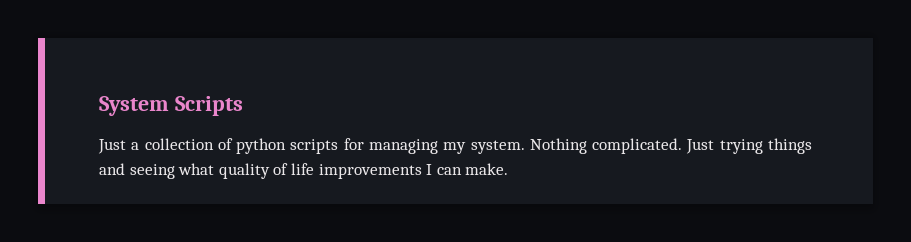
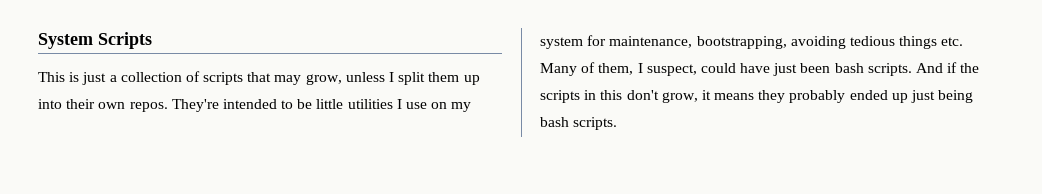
[98,138,813,154] [99,163,509,179] Just a collection of python scripts for managing my system. Nothing complicated. Just trying things and seeing what quality of life improvements I can make. -> [38,71,480,85] [38,99,472,112] [540,35,964,49] [540,62,980,76] [540,90,974,103] [540,117,618,130] This is just a collection of scripts that may grow, unless I split them up into their own repos. They're intended to be little utilities I use on my system for maintenance, bootstrapping, avoiding tedious things etc. Many of them, I suspect, could have just been bash scripts. And if the scripts in this don't grow, it means they probably ended up just being bash scripts.

